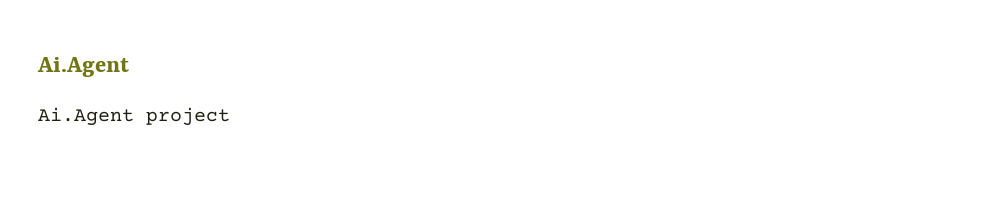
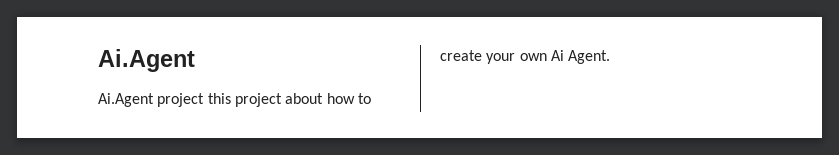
(230, 116) none -> [207,93,371,107] [440,50,611,64] this project about how to create your own Ai Agent.

